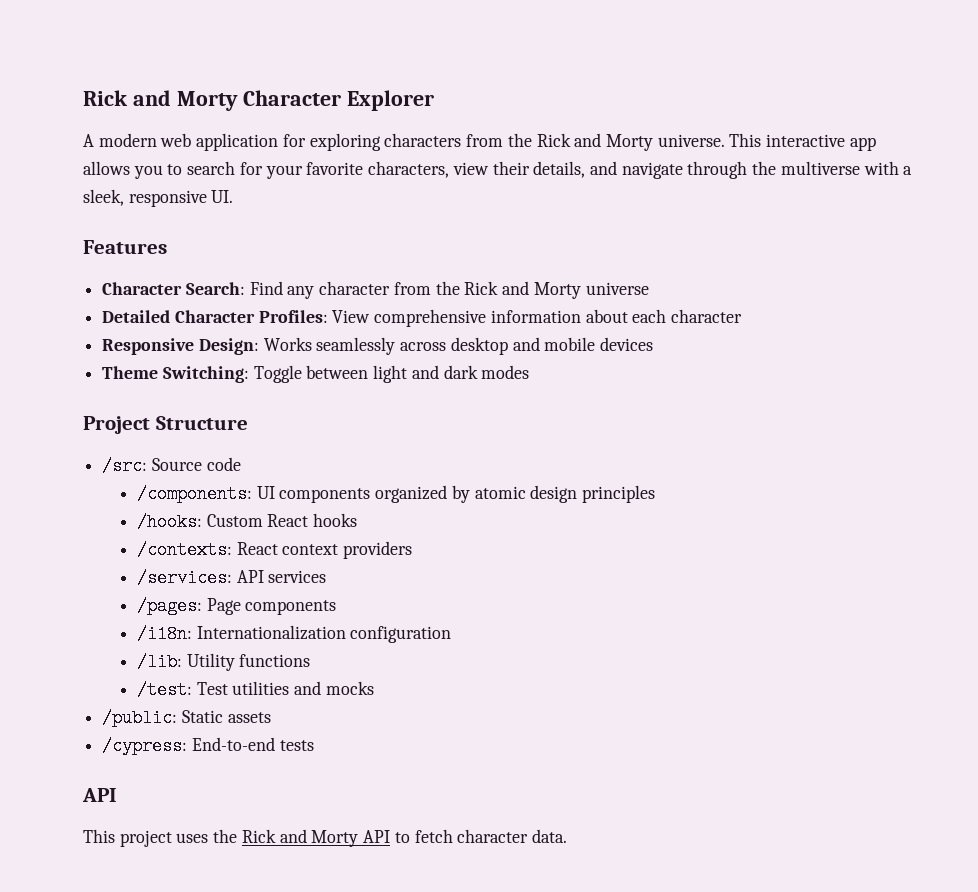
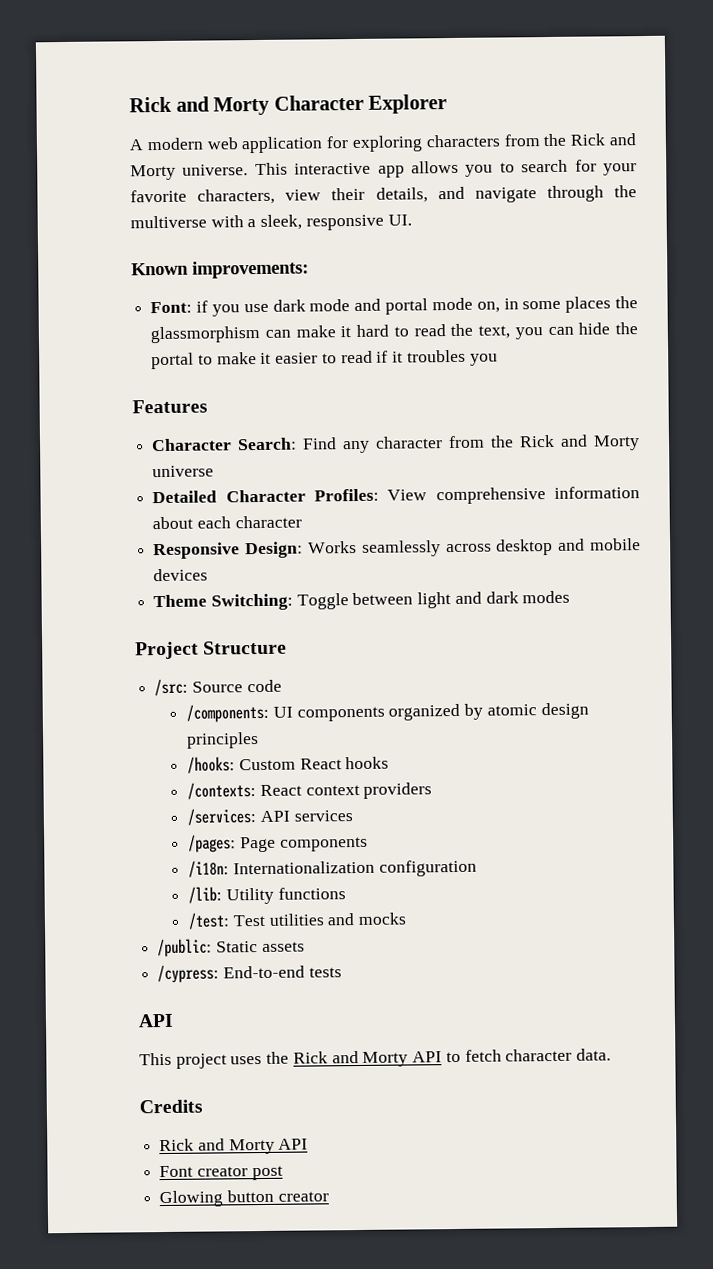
(234, 196) none -> [131,260,309,279] [150,296,638,317] [150,322,639,344] [151,349,498,370] // Known improvements: // Font: if you use dark mode and portal mode on, in some places the glassmorphism can make it hard to read the text, you can hide the portal to make it easier to read if it troubles you
(567, 836) none -> [139,1099,203,1114] [159,1138,309,1155] [159,1165,283,1181] [159,1189,329,1208] // Credits // Rick and Morty API // Font creator post // Glowing button creator

